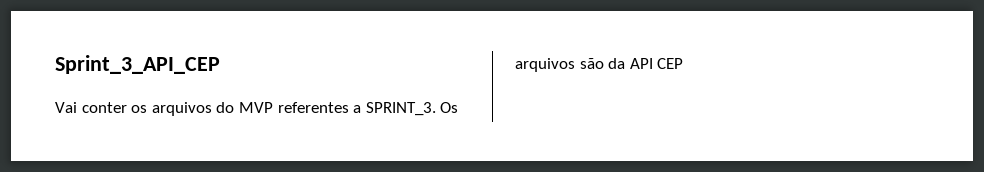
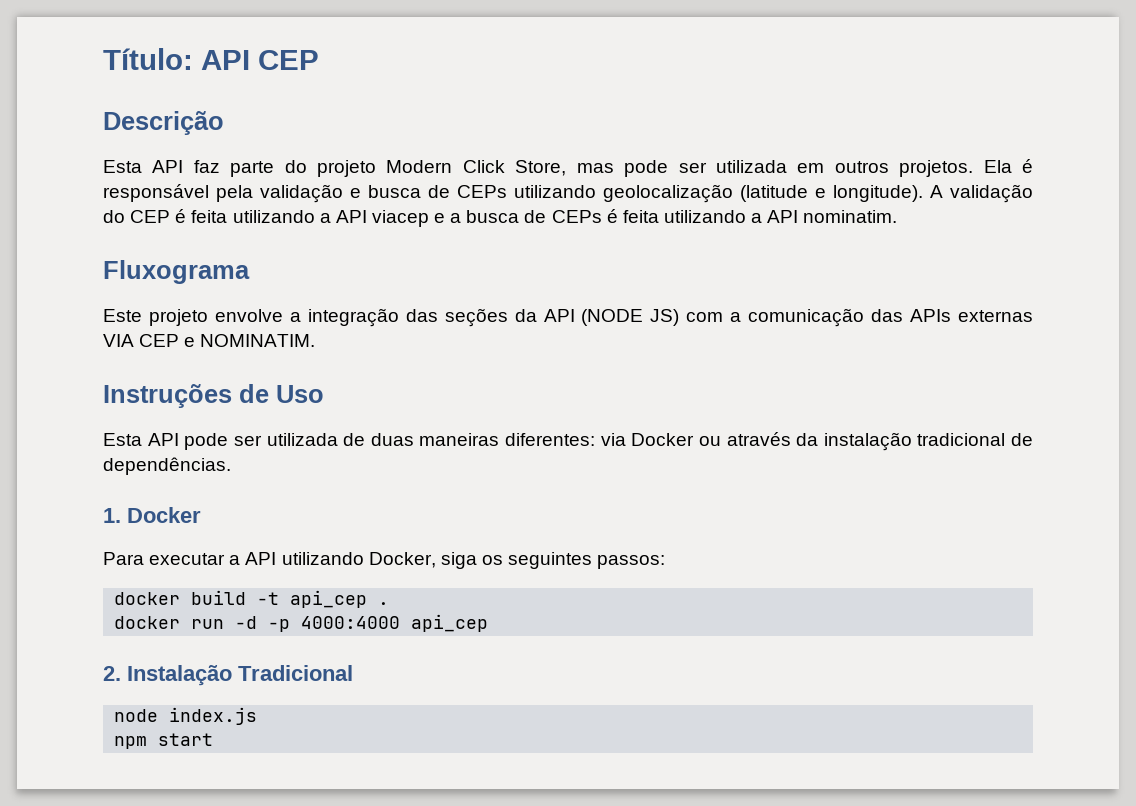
[55,55,220,74] [55,102,459,116] [515,58,684,72] Sprint_3_API_CEP // Vai conter os arquivos do MVP referentes a SPRINT_3. Os arquivos são da API CEP -> [103,48,319,70] [103,111,224,135] [103,159,1033,177] [103,184,1033,203] [103,209,898,227] [103,260,250,284] [103,308,1033,327] [103,334,316,347] [103,384,324,408] [103,432,1033,451] [103,457,231,475] [103,507,201,523] [103,552,666,569] [114,590,390,608] [114,614,489,632] [103,665,353,686] [114,707,258,725] [114,733,214,749] Título: API CEP // Descrição // Esta API faz parte do projeto Modern Click Store, mas pode ser utilizada em outros projetos. Ela é responsável pela validação e busca de CEPs utilizando geolocalização (latitude e longitude). A validação do CEP é feita utilizando a API viacep e a busca de CEPs é feita utilizando a API nominatim. // Fluxograma // Este projeto envolve a integração das seções da API (NODE JS) com a comunicação das APIs externas VIA CEP e NOMINATIM. // Instruções de Uso // Esta API pode ser utilizada de duas maneiras diferentes: via Docker ou através da instalação tradicional de dependências. // 1. Docker // Para executar a API utilizando Docker, siga os seguintes passos: // docker build -t api_cep . // docker run -d -p 4000:4000 api_cep // 2. Instalação Tradicional // node index.js // npm start

